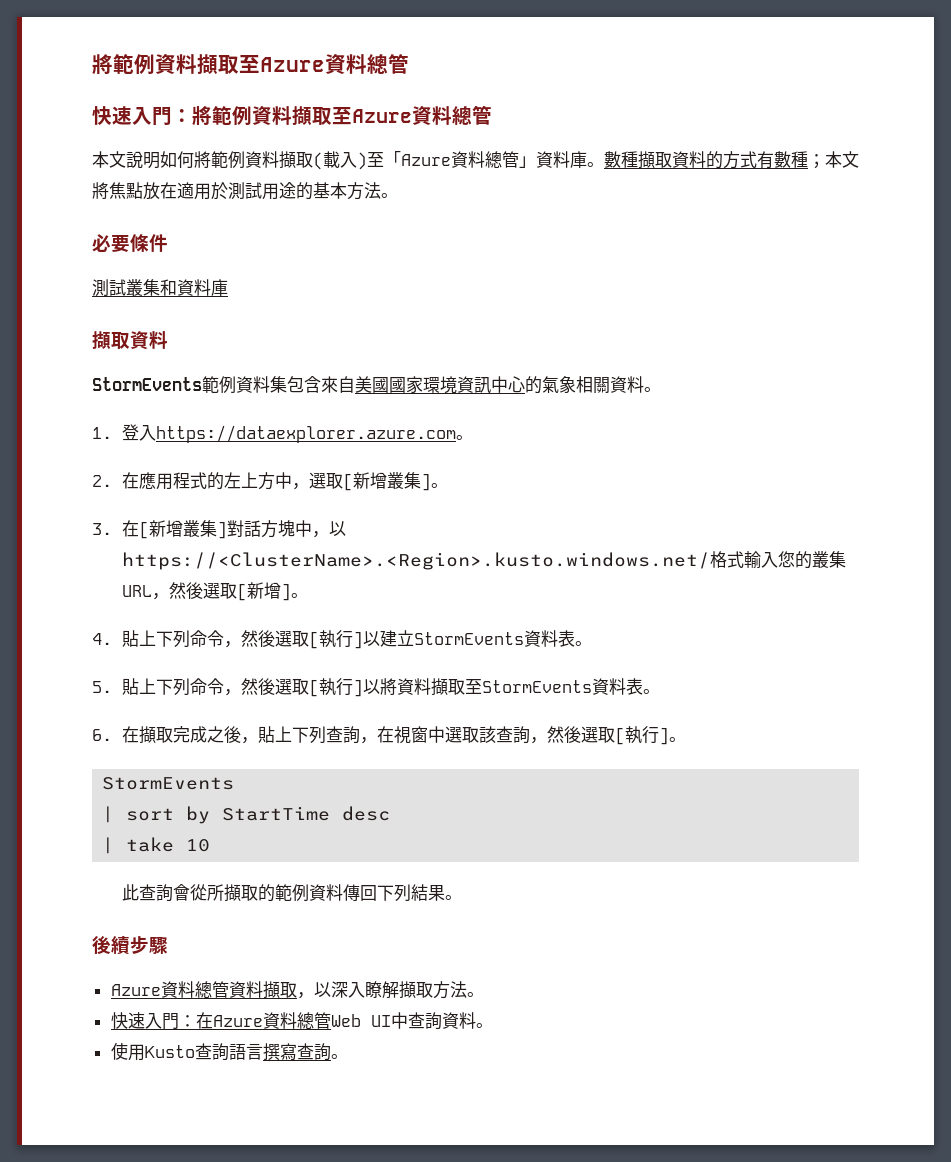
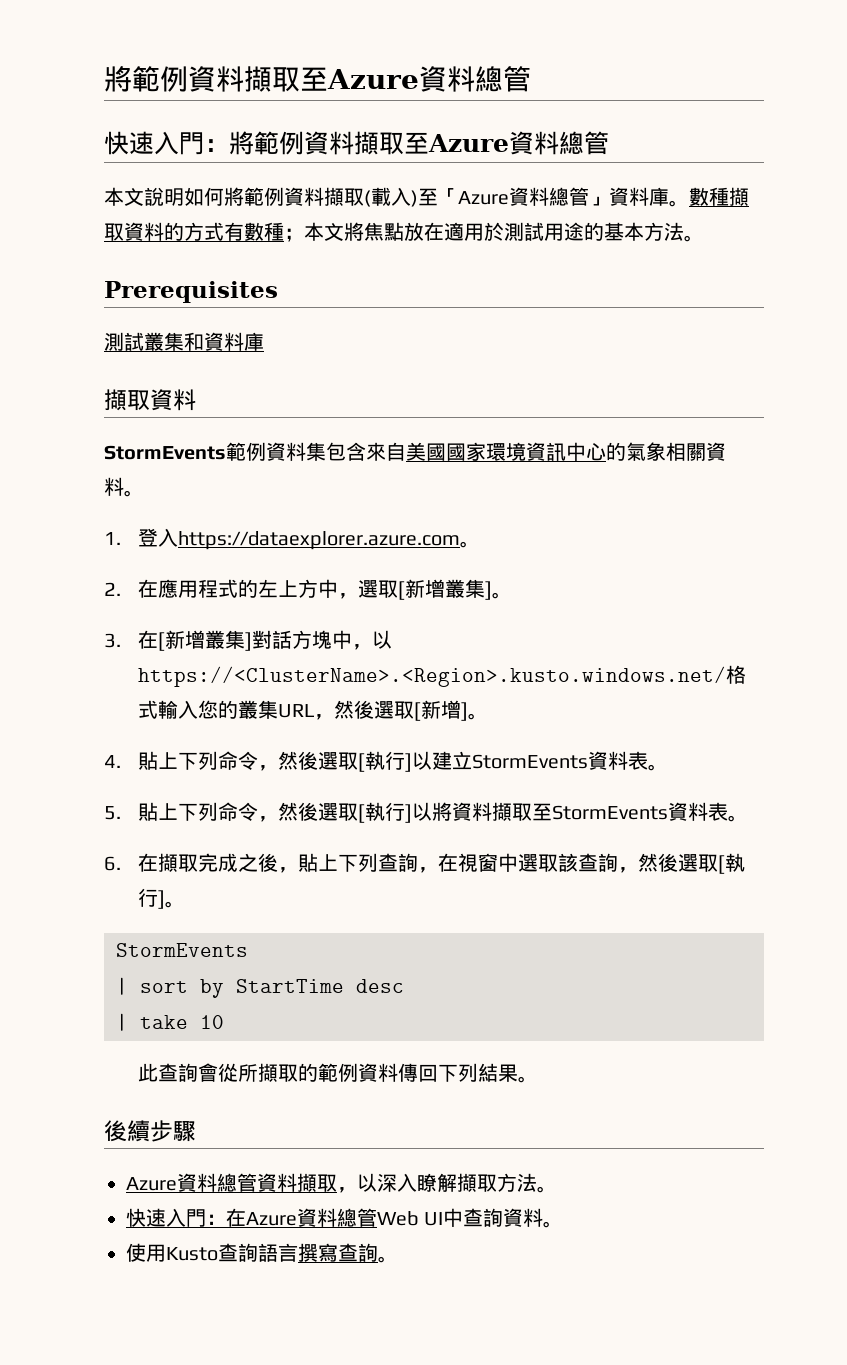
[92,234,168,252] 必要條件 -> [104,281,278,303] Prerequisites

